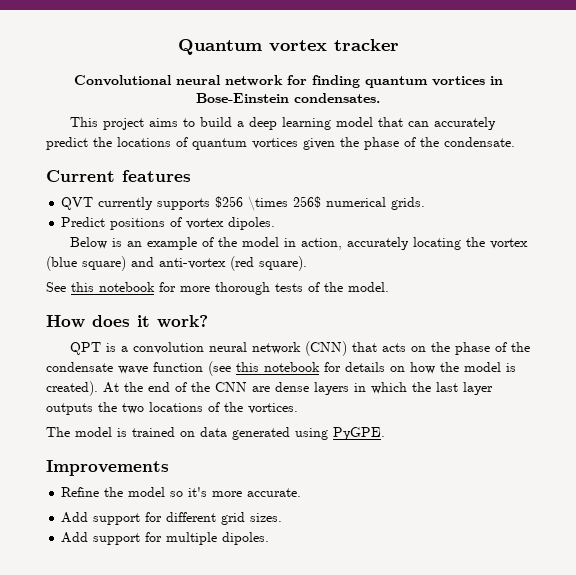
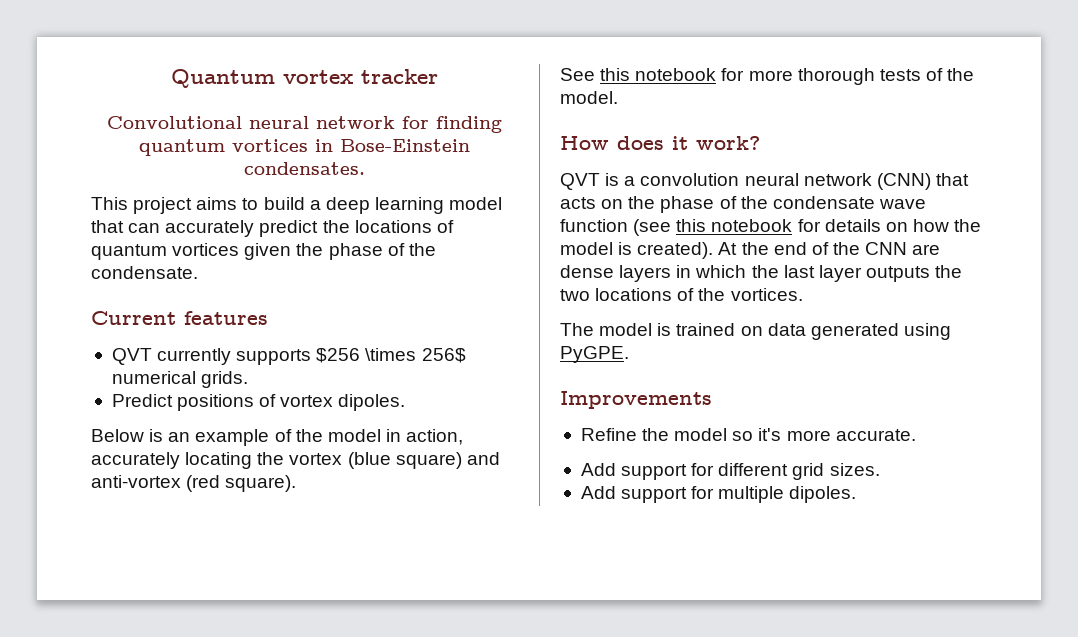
[69,342,101,355] QPT -> [560,173,600,190] QVT

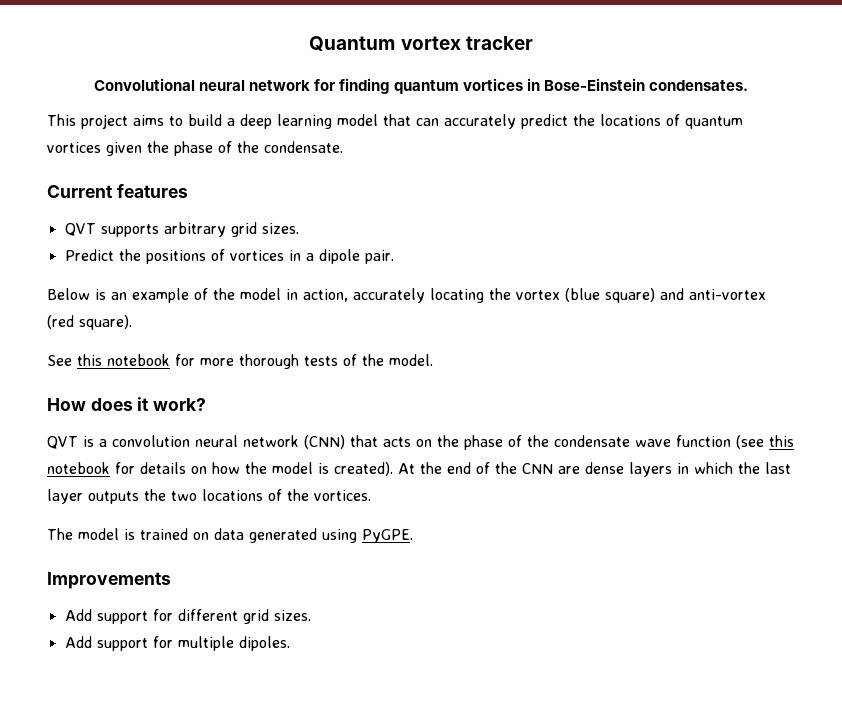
[157,348,466,365] [111,371,249,388] currently supports $256 \times 256$ numerical grids. -> [100,222,299,237] supports arbitrary grid sizes.
(173, 400) none -> [118,249,141,261] the
[280,394,406,411] vortex dipoles. -> [229,249,394,264] vortices in a dipole pair.
[580,428,916,441] // Refine the model so it's more accurate. -> (171, 580) none

